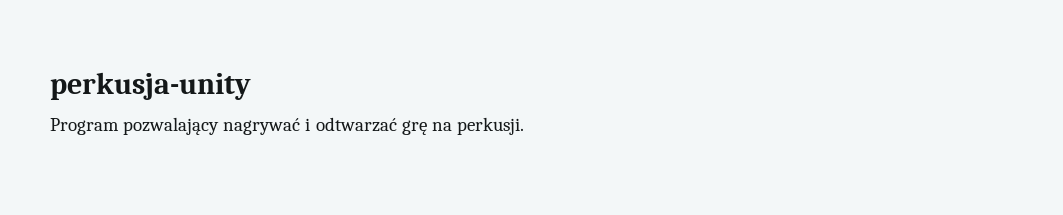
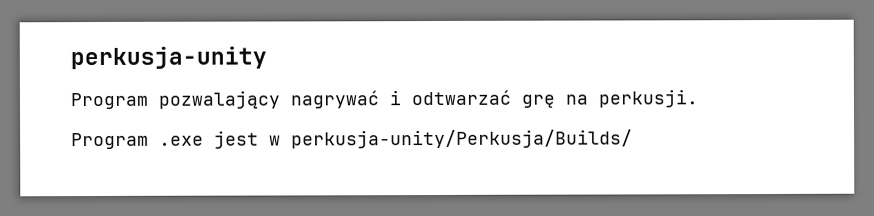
(524, 126) none -> [71,129,633,150] // Program .exe jest w perkusja-unity/Perkusja/Builds/

